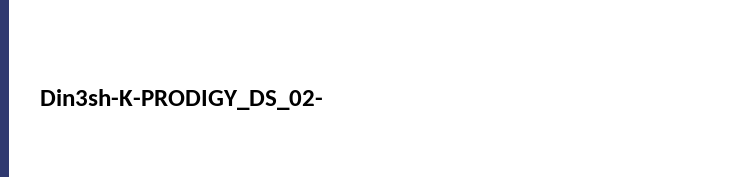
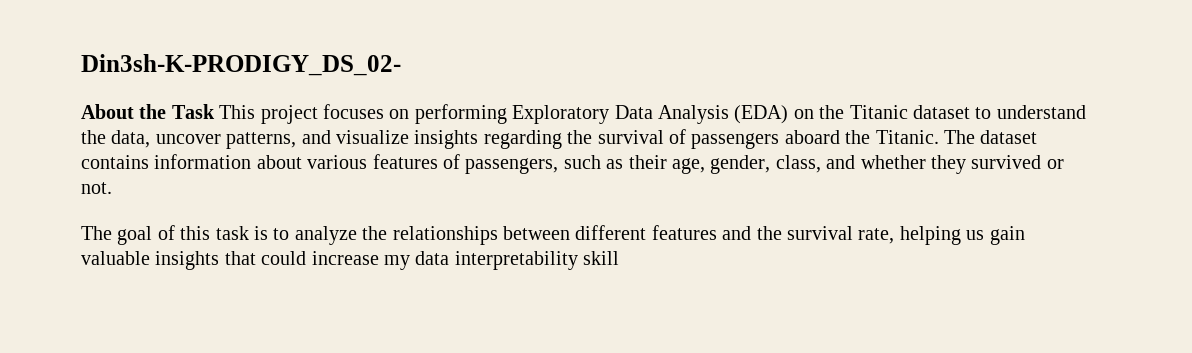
(323, 99) none -> [81,104,1086,124] [81,129,1038,149] [81,154,1064,174] [81,182,112,194] [81,225,1025,245] [81,251,620,270] // About the Task This project focuses on performing Exploratory Data Analysis (EDA) on the Titanic dataset to understand the data, uncover patterns, and visualize insights regarding the survival of passengers aboard the Titanic. The dataset contains information about various features of passengers, such as their age, gender, class, and whether they survived or not. // The goal of this task is to analyze the relationships between different features and the survival rate, helping us gain valuable insights that could increase my data interpretability skill

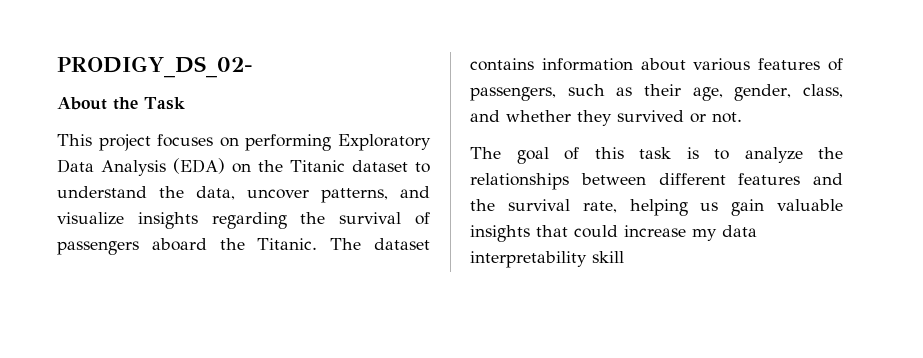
[81,54,401,76] Din3sh-K-PRODIGY_DS_02- -> [57,56,253,78] PRODIGY_DS_02-
(215, 111) none -> (185, 103) //

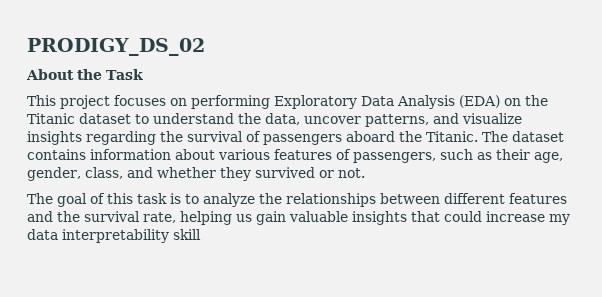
[57,56,253,78] PRODIGY_DS_02- -> [27,38,205,56] PRODIGY_DS_02

